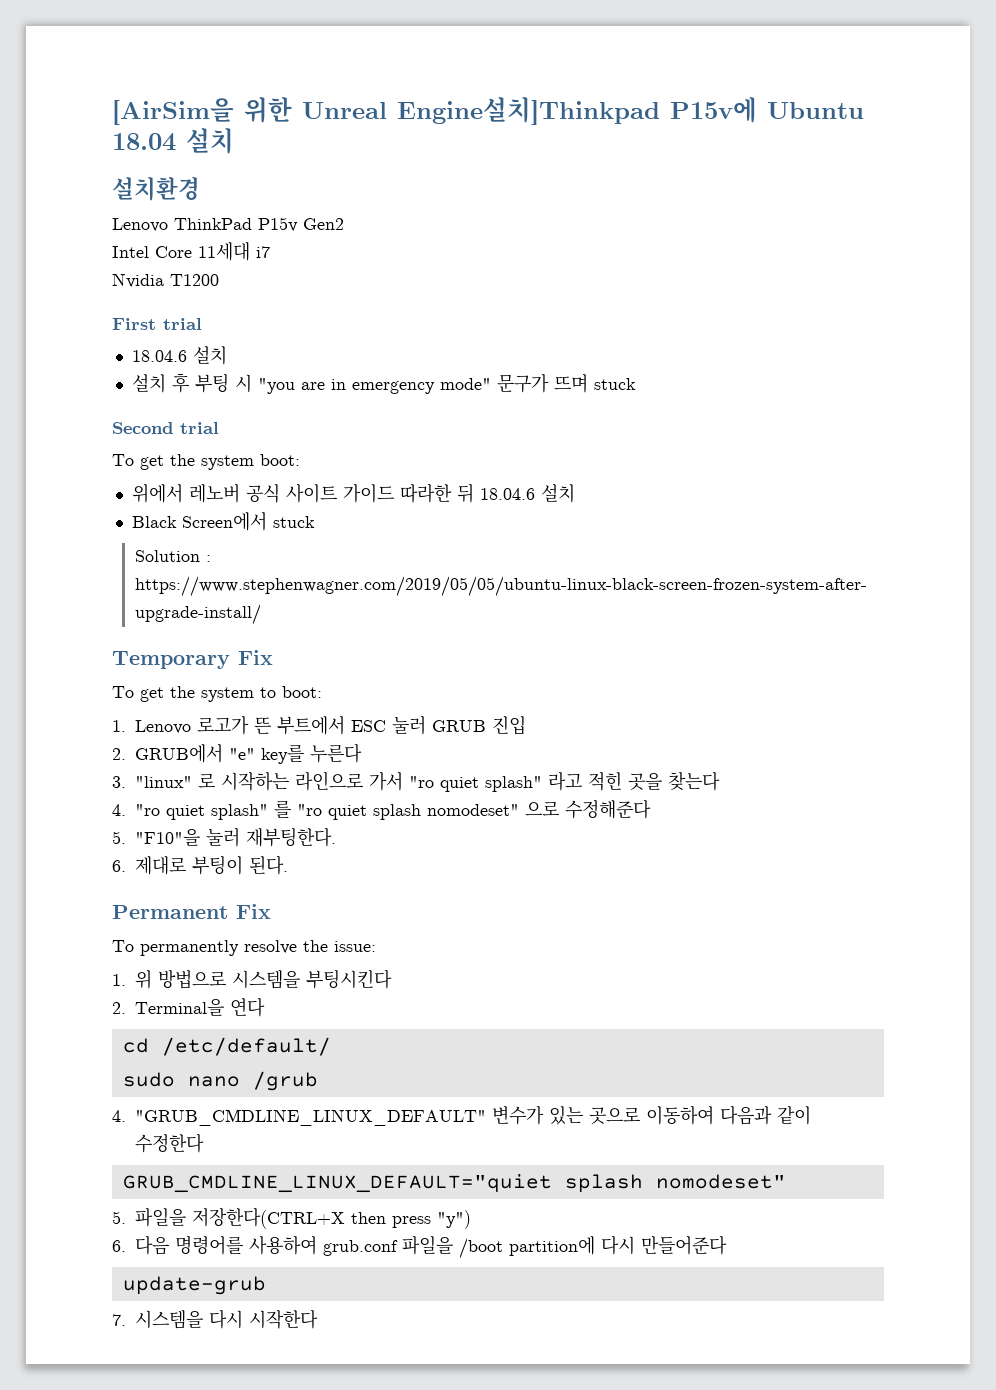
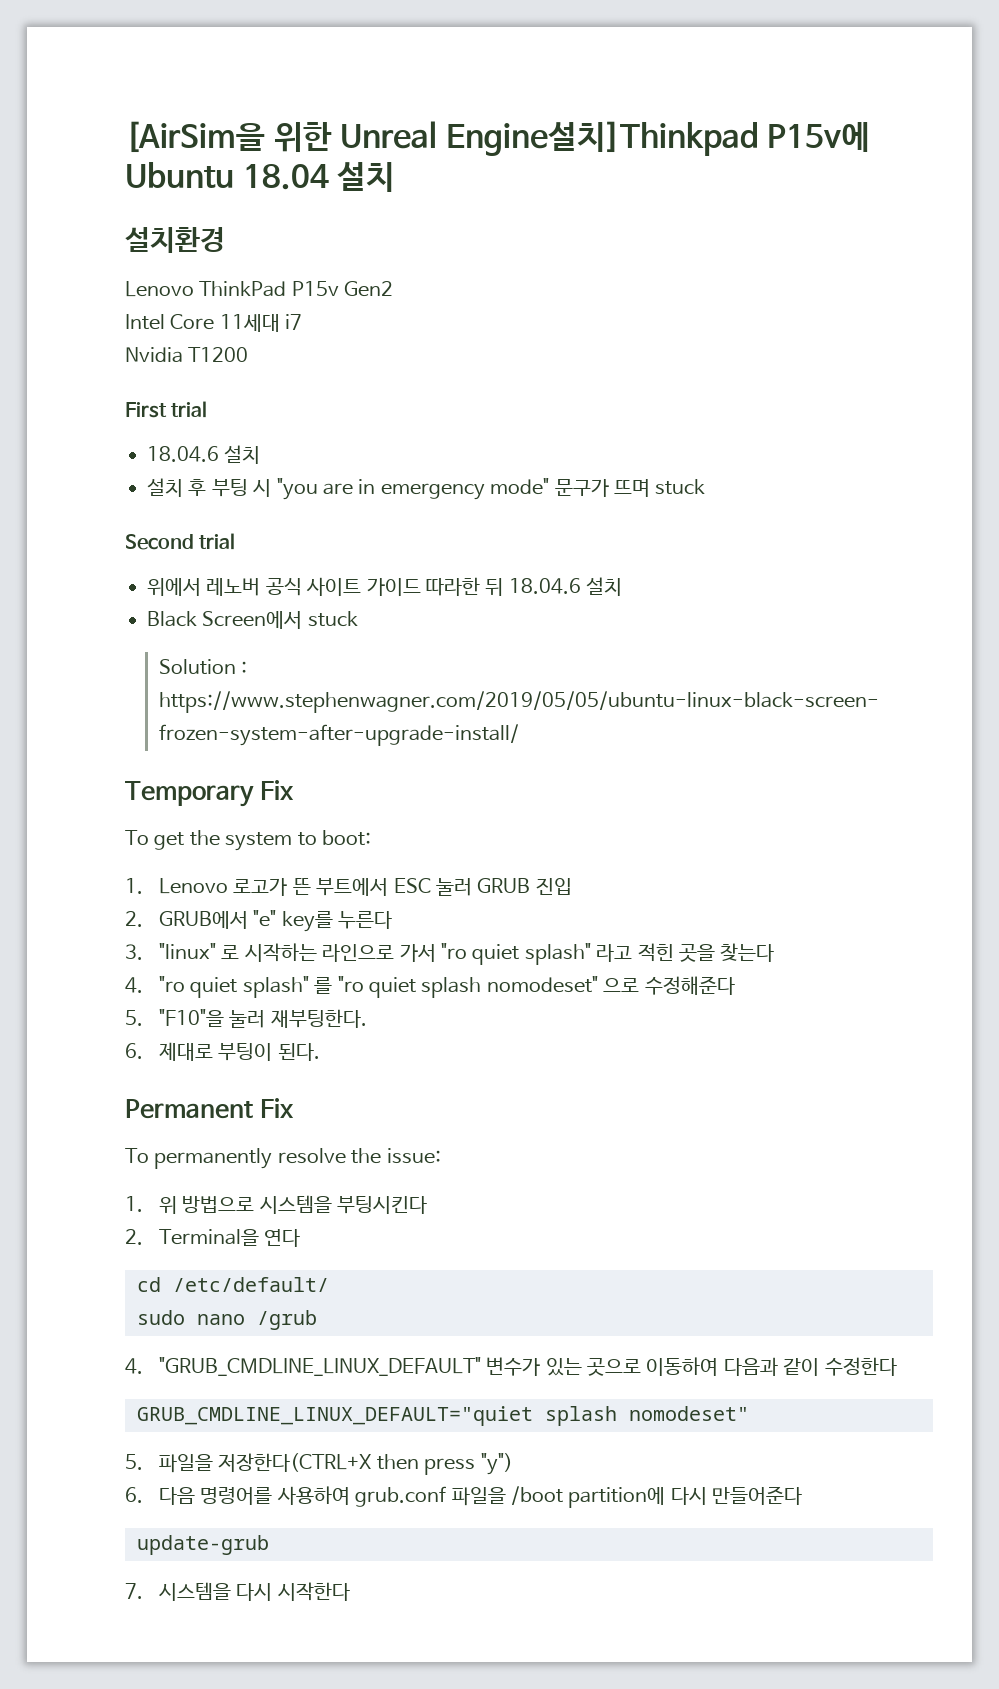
[112,454,300,470] // To get the system boot: -> (236, 541) none

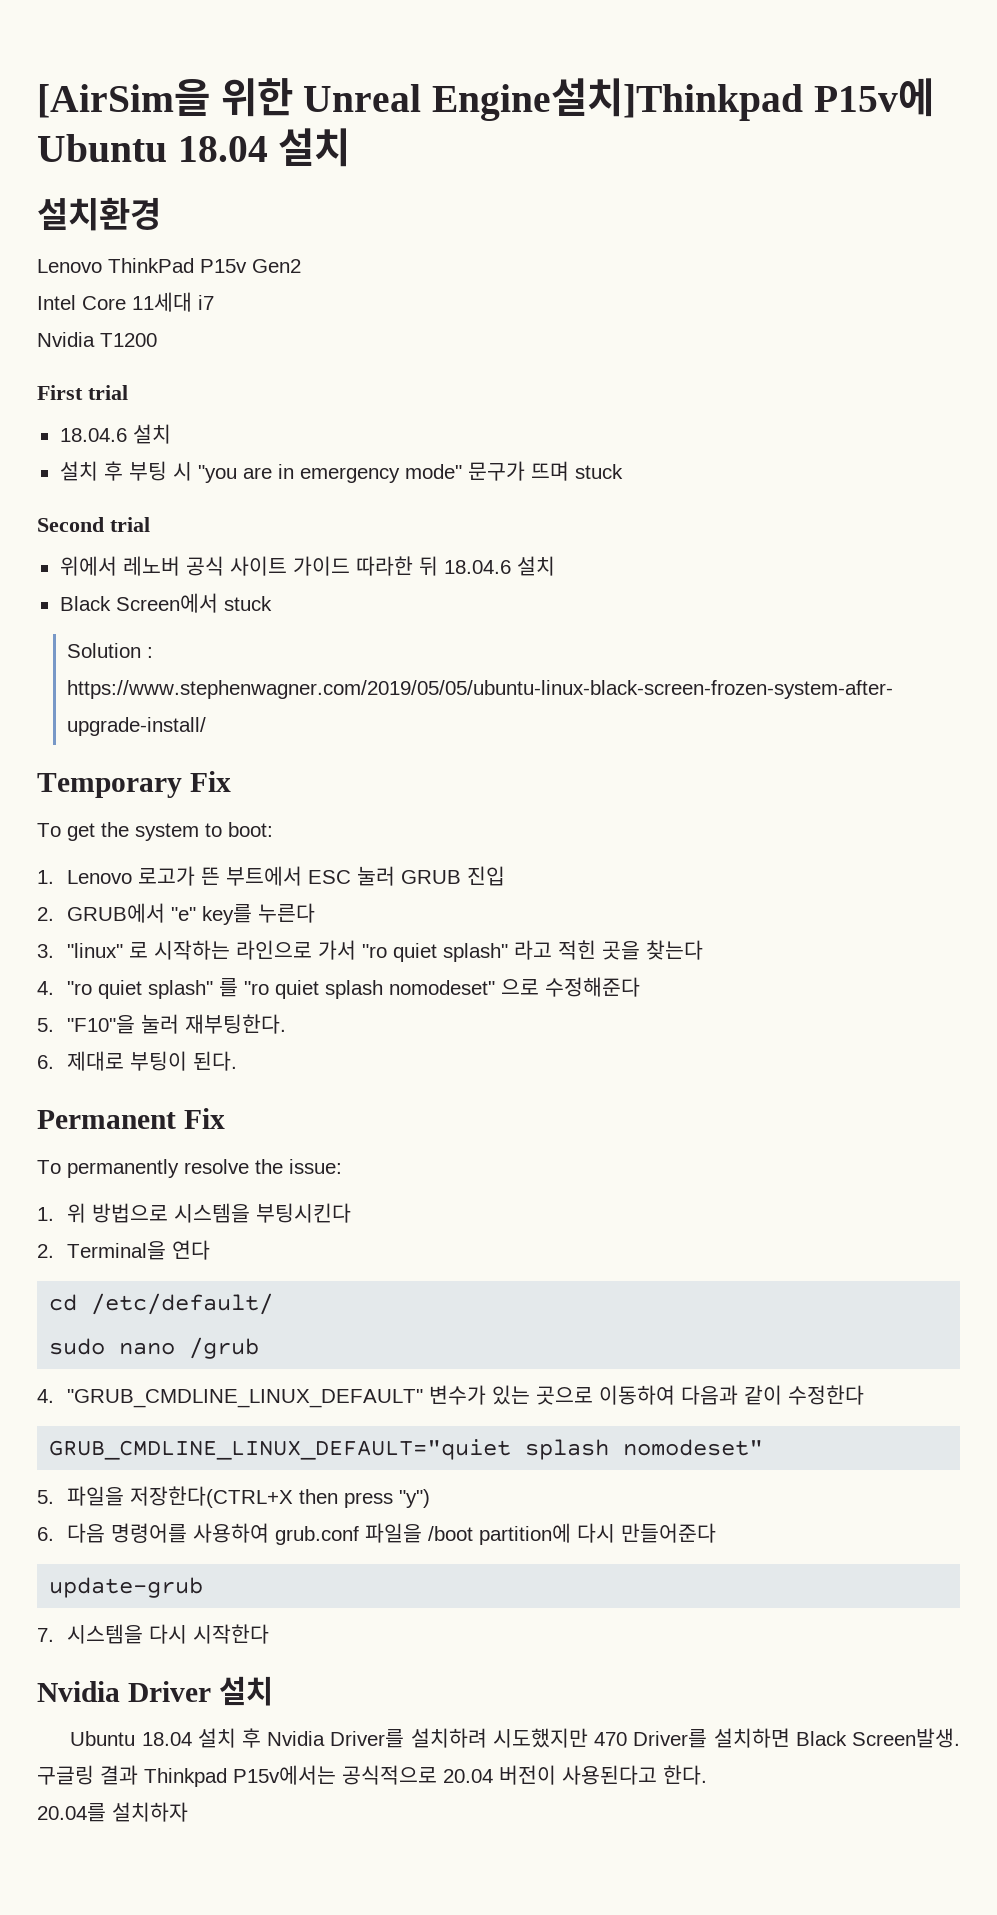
(350, 1591) none -> [37,1676,273,1706] [70,1728,961,1748] [37,1765,707,1787] [37,1802,188,1822] // Nvidia Driver 설치 // Ubuntu 18.04 설치 후 Nvidia Driver를 설치하려 시도했지만 470 Driver를 설치하면 Black Screen발생. 구글링 결과 Thinkpad P15v에서는 공식적으로 20.04 버전이 사용된다고 한다. // 20.04를 설치하자

